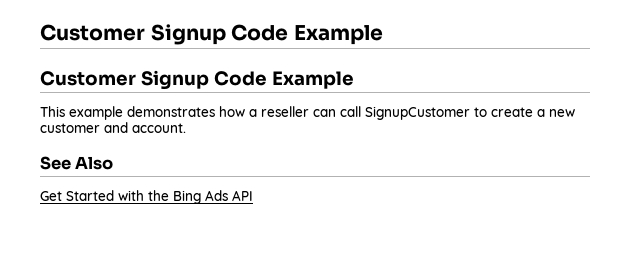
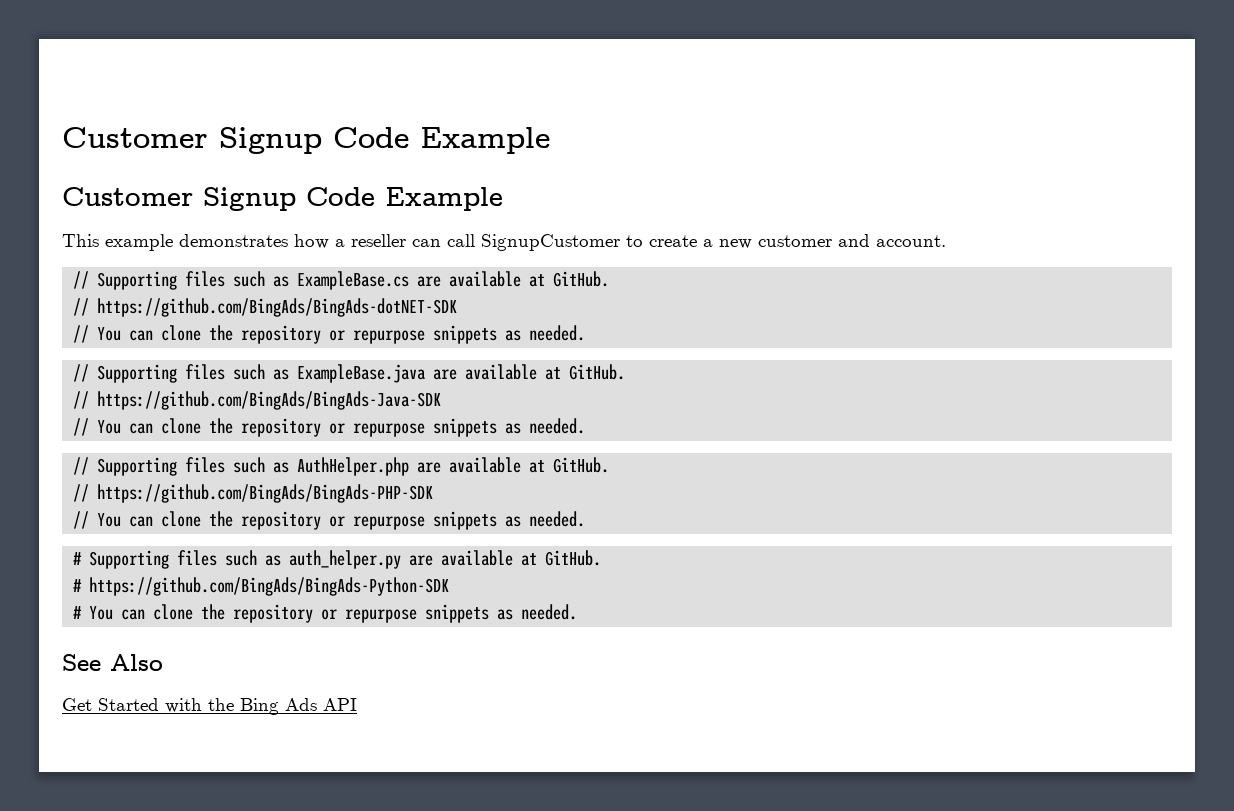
(186, 128) none -> [73,271,610,290] [73,298,458,317] [73,325,586,344] [73,364,626,383] [73,391,442,410] [73,418,586,437] [73,457,610,476] [73,484,434,503] [73,511,586,530] [73,550,602,569] [73,577,450,596] [73,604,578,623] // // Supporting files such as ExampleBase.cs are available at GitHub. // // https://github.com/BingAds/BingAds-dotNET-SDK // // You can clone the repository or repurpose snippets as needed. // // Supporting files such as ExampleBase.java are available at GitHub. // // https://github.com/BingAds/BingAds-Java-SDK // // You can clone the repository or repurpose snippets as needed. // // Supporting files such as AuthHelper.php are available at GitHub. // // https://github.com/BingAds/BingAds-PHP-SDK // // You can clone the repository or repurpose snippets as needed. // # Supporting files such as auth_helper.py are available at GitHub. // # https://github.com/BingAds/BingAds-Python-SDK // # You can clone the repository or repurpose snippets as needed.

